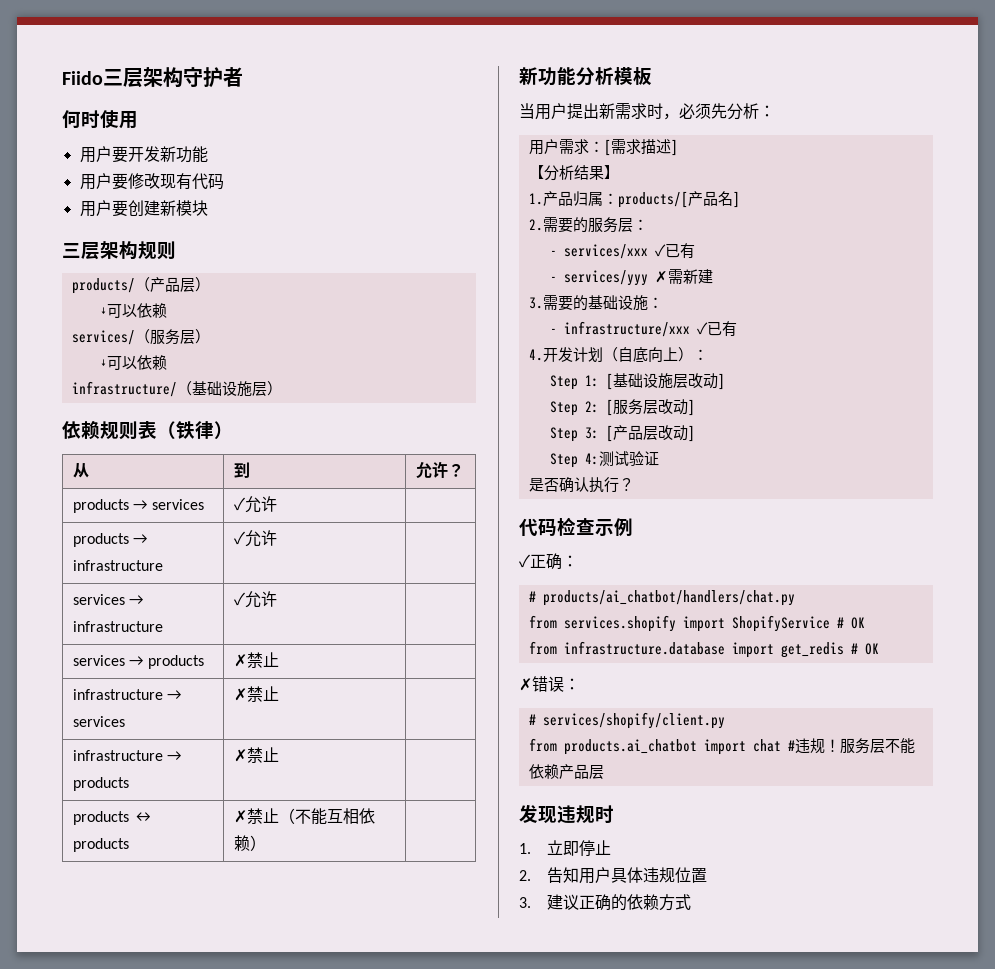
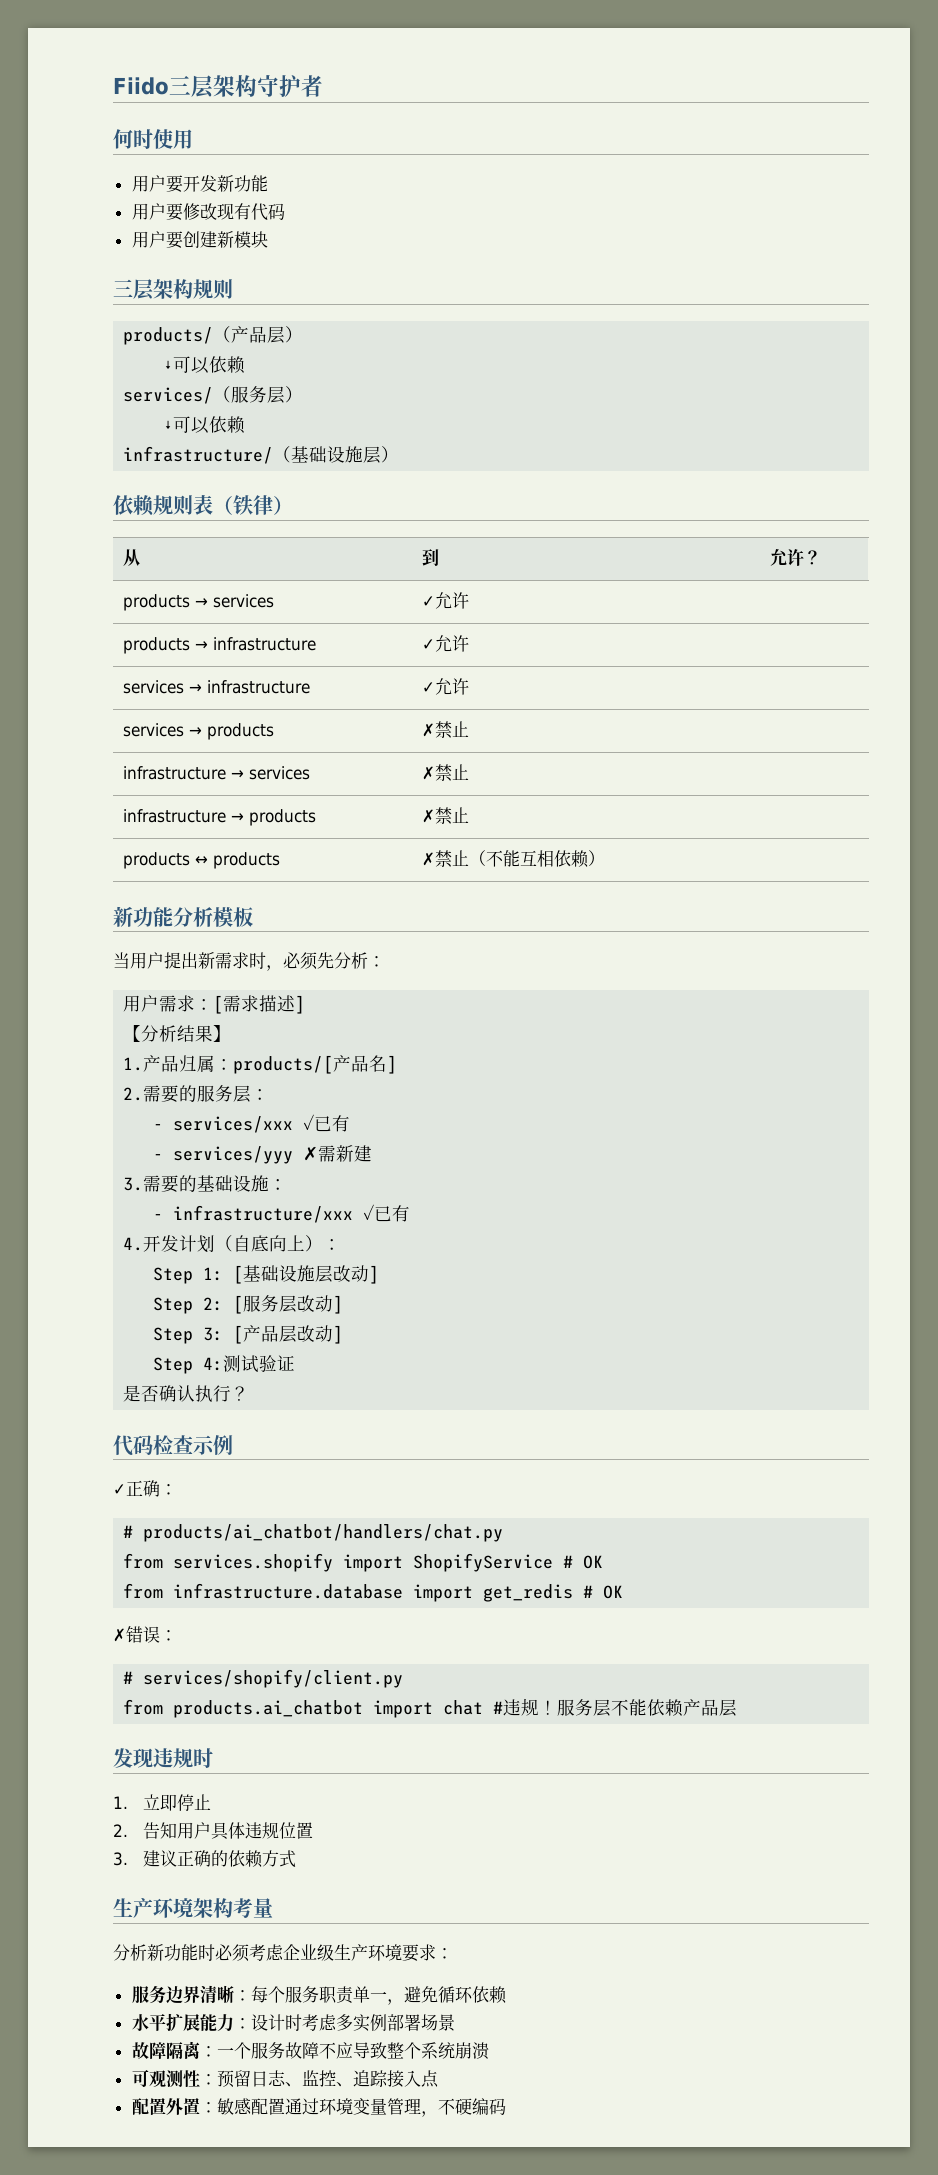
(691, 902) none -> [113,1898,273,1918] [113,1944,453,1962] [131,1985,507,2005] [131,2013,455,2032] [131,2041,489,2060] [131,2069,439,2088] [131,2098,506,2117] // 生产环境架构考量 // 分析新功能时必须考虑企业级生产环境要求： // 服务边界清晰：每个服务职责单一，避免循环依赖 // 水平扩展能力：设计时考虑多实例部署场景 // 故障隔离：一个服务故障不应导致整个系统崩溃 // 可观测性：预留日志、监控、追踪接入点 // 配置外置：敏感配置通过环境变量管理，不硬编码

